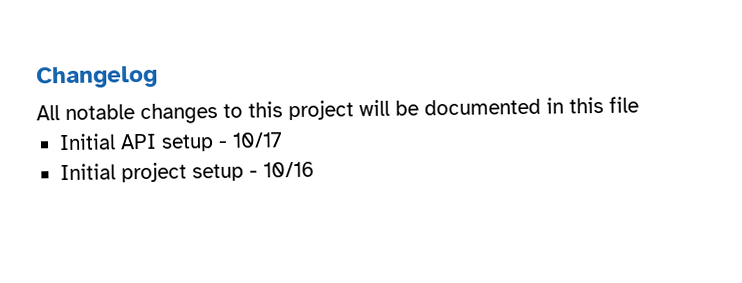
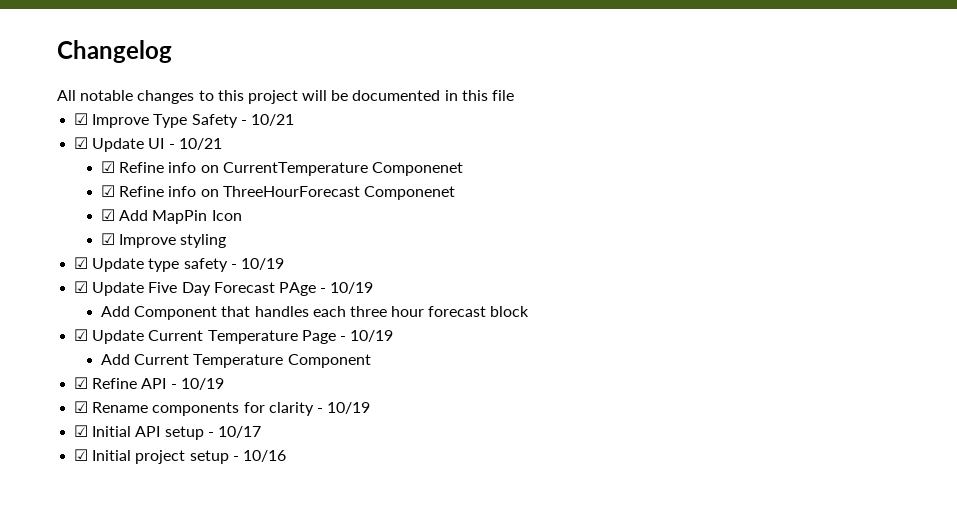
(639, 104) none -> [74,113,294,128] [74,137,222,152] [100,161,463,176] [100,185,455,200] [100,209,242,224] [100,233,227,248] [74,257,284,272] [74,281,374,296] [100,306,530,320] [74,329,394,344] [100,354,371,368] [74,377,224,390] [74,401,371,416] [74,425,89,437] ☑ Improve Type Safety - 10/21 // ☑ Update UI - 10/21 // ☑ Refine info on CurrentTemperature Componenet // ☑ Refine info on ThreeHourForecast Componenet // ☑ Add MapPin Icon // ☑ Improve styling // ☑ Update type safety - 10/19 // ☑ Update Five Day Forecast PAge - 10/19 // Add Component that handles each three hour forecast block // ☑ Update Current Temperature Page - 10/19 // Add Current Temperature Component // ☑ Refine API - 10/19 // ☑ Rename components for clarity - 10/19 // ☑
(283, 140) none -> [74,449,89,461] ☑

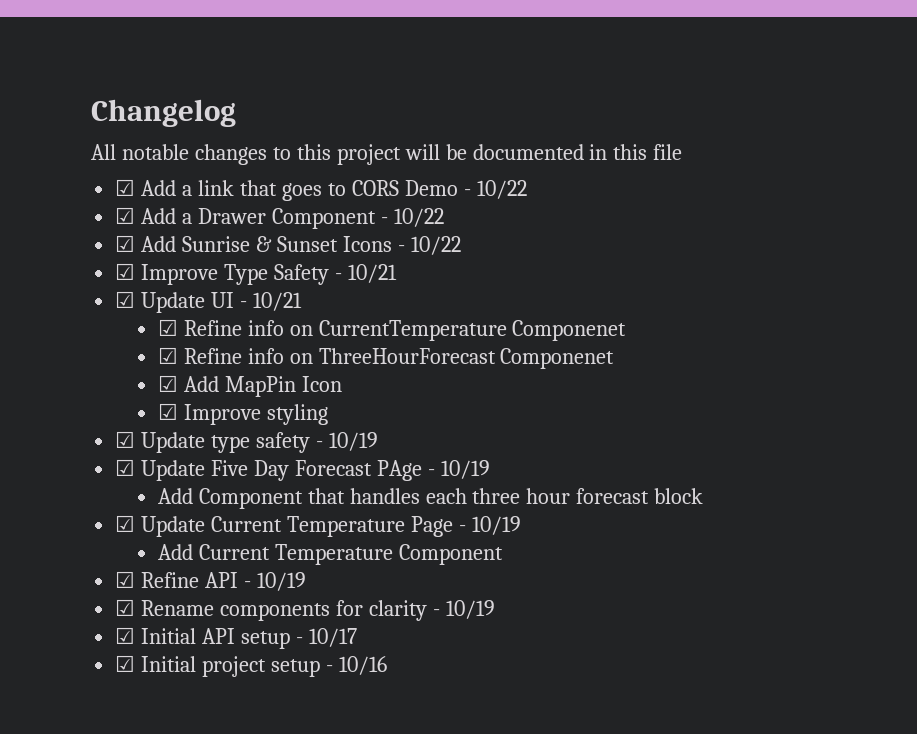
(515, 95) none -> [115,179,527,201] [115,207,444,229] [115,235,461,255] // ☑ Add a link that goes to CORS Demo - 10/22 // ☑ Add a Drawer Component - 10/22 // ☑ Add Sunrise & Sunset Icons - 10/22

